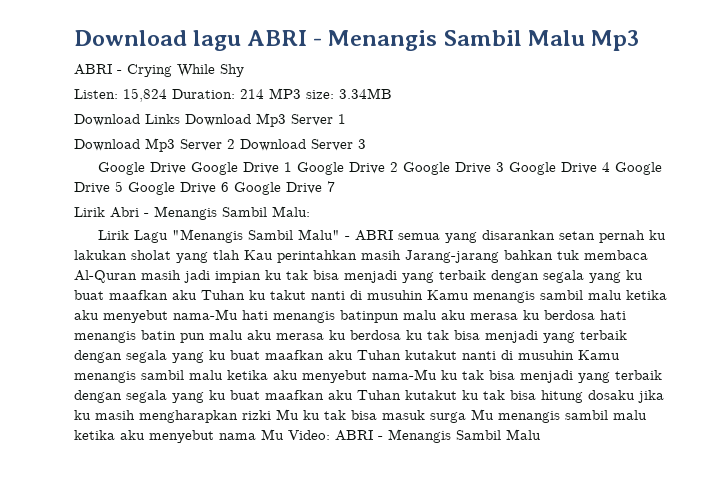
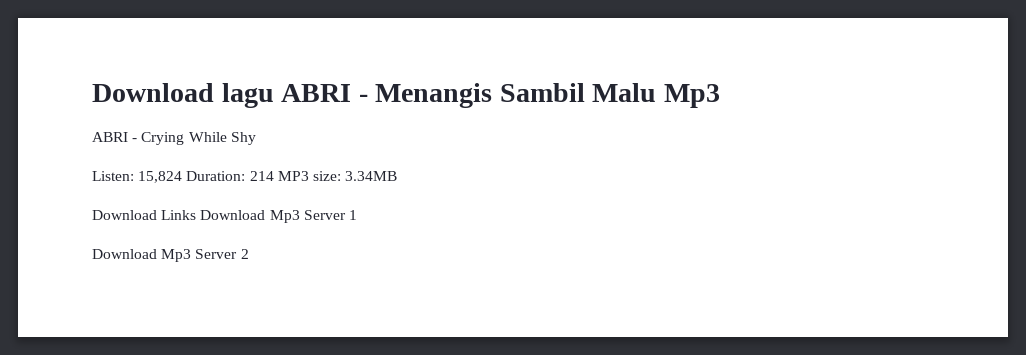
[240,139,366,151] [97,162,662,175] [74,181,335,195] [74,206,310,220] [97,229,666,243] [74,250,648,263] [74,270,643,283] [74,290,667,303] [74,309,626,323] [74,330,627,343] [74,350,620,363] [74,369,662,383] [74,390,664,403] [74,409,647,423] [74,429,541,443] Download Server 3 // Google Drive Google Drive 1 Google Drive 2 Google Drive 3 Google Drive 4 Google Drive 5 Google Drive 6 Google Drive 7 // Lirik Abri - Menangis Sambil Malu: // Lirik Lagu "Menangis Sambil Malu" - ABRI semua yang disarankan setan pernah ku lakukan sholat yang tlah Kau perintahkan masih Jarang-jarang bahkan tuk membaca Al-Quran masih jadi impian ku tak bisa menjadi yang terbaik dengan segala yang ku buat maafkan aku Tuhan ku takut nanti di musuhin Kamu menangis sambil malu ketika aku menyebut nama-Mu hati menangis batinpun malu aku merasa ku berdosa hati menangis batin pun malu aku merasa ku berdosa ku tak bisa menjadi yang terbaik dengan segala yang ku buat maafkan aku Tuhan kutakut nanti di musuhin Kamu menangis sambil malu ketika aku menyebut nama-Mu ku tak bisa menjadi yang terbaik dengan segala yang ku buat maafkan aku Tuhan kutakut ku tak bisa hitung dosaku jika ku masih mengharapkan rizki Mu ku tak bisa masuk surga Mu menangis sambil malu ketika aku menyebut nama Mu Video: ABRI - Menangis Sambil Malu -> (249, 254) none

